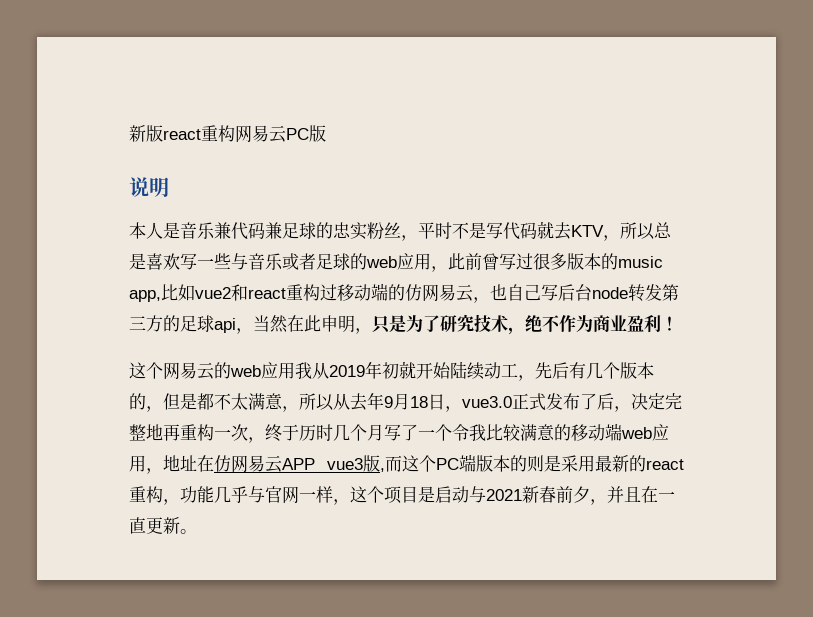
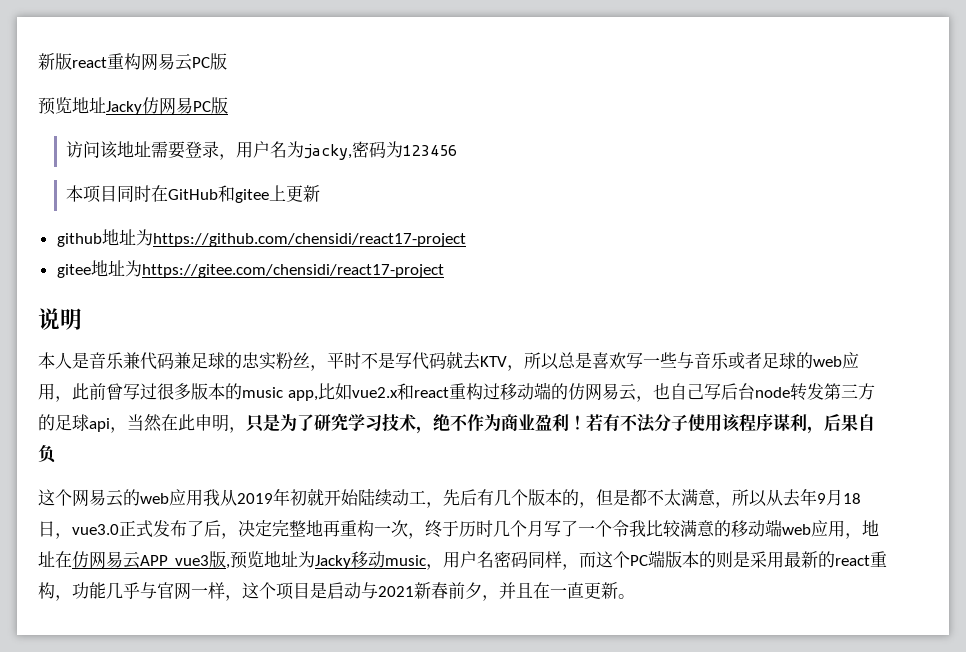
(326, 133) none -> [38,97,228,115] [66,141,458,160] [66,185,321,203] [56,229,466,247] [56,260,444,278] // 预览地址Jacky仿网易PC版 // 访问该地址需要登录，用户名为jacky,密码为123456 // 本项目同时在GitHub和gitee上更新 // github地址为https://github.com/chensidi/react17-project // gitee地址为https://gitee.com/chensidi/react17-project
[195,287,231,299] vue2 -> [351,387,398,398] vue2.x
(474, 323) none -> [348,414,382,431] 学习
(678, 323) none -> [586,414,875,434] [38,444,56,463] 若有不法分子使用该程序谋利，后果自负
(385, 470) none -> [229,551,579,570] 预览地址为Jacky移动music，用户名密码同样，

